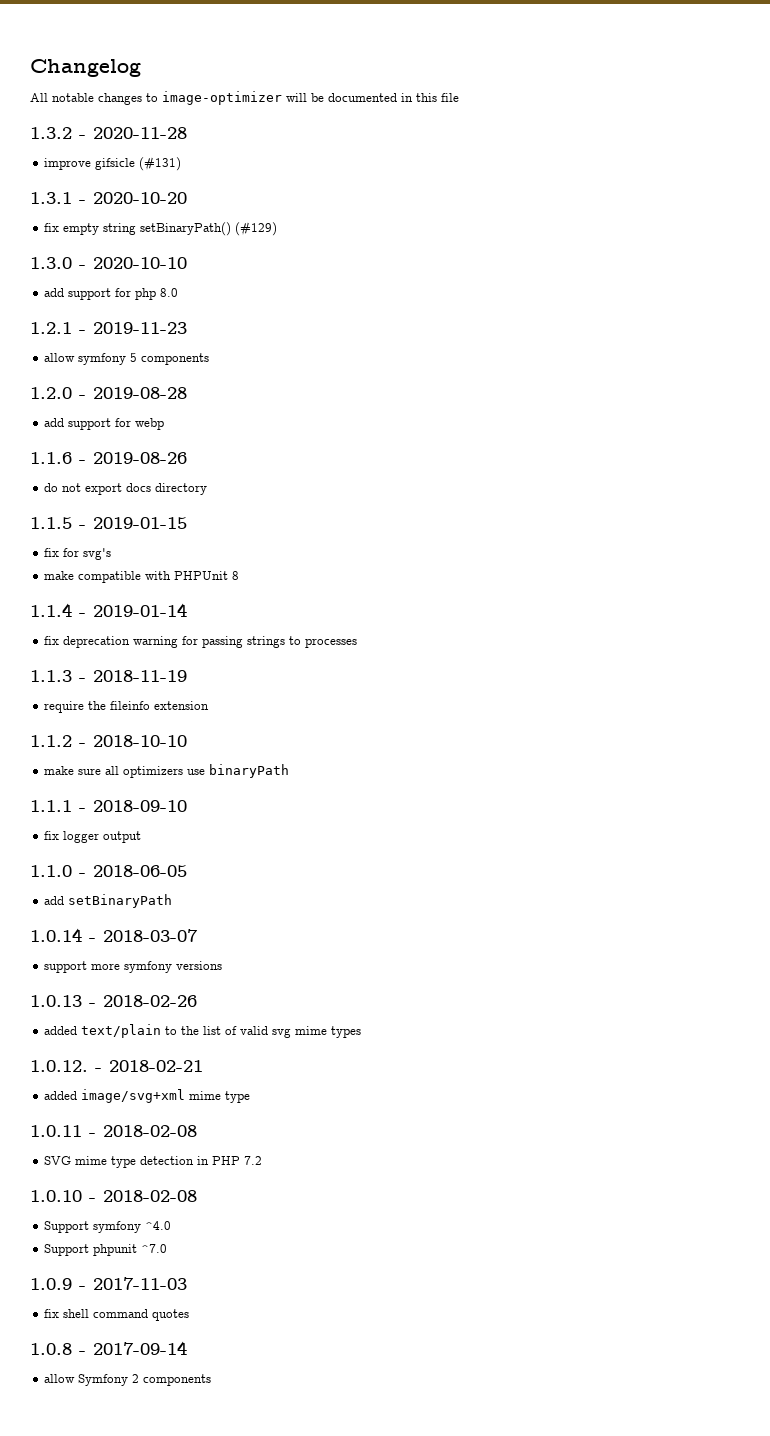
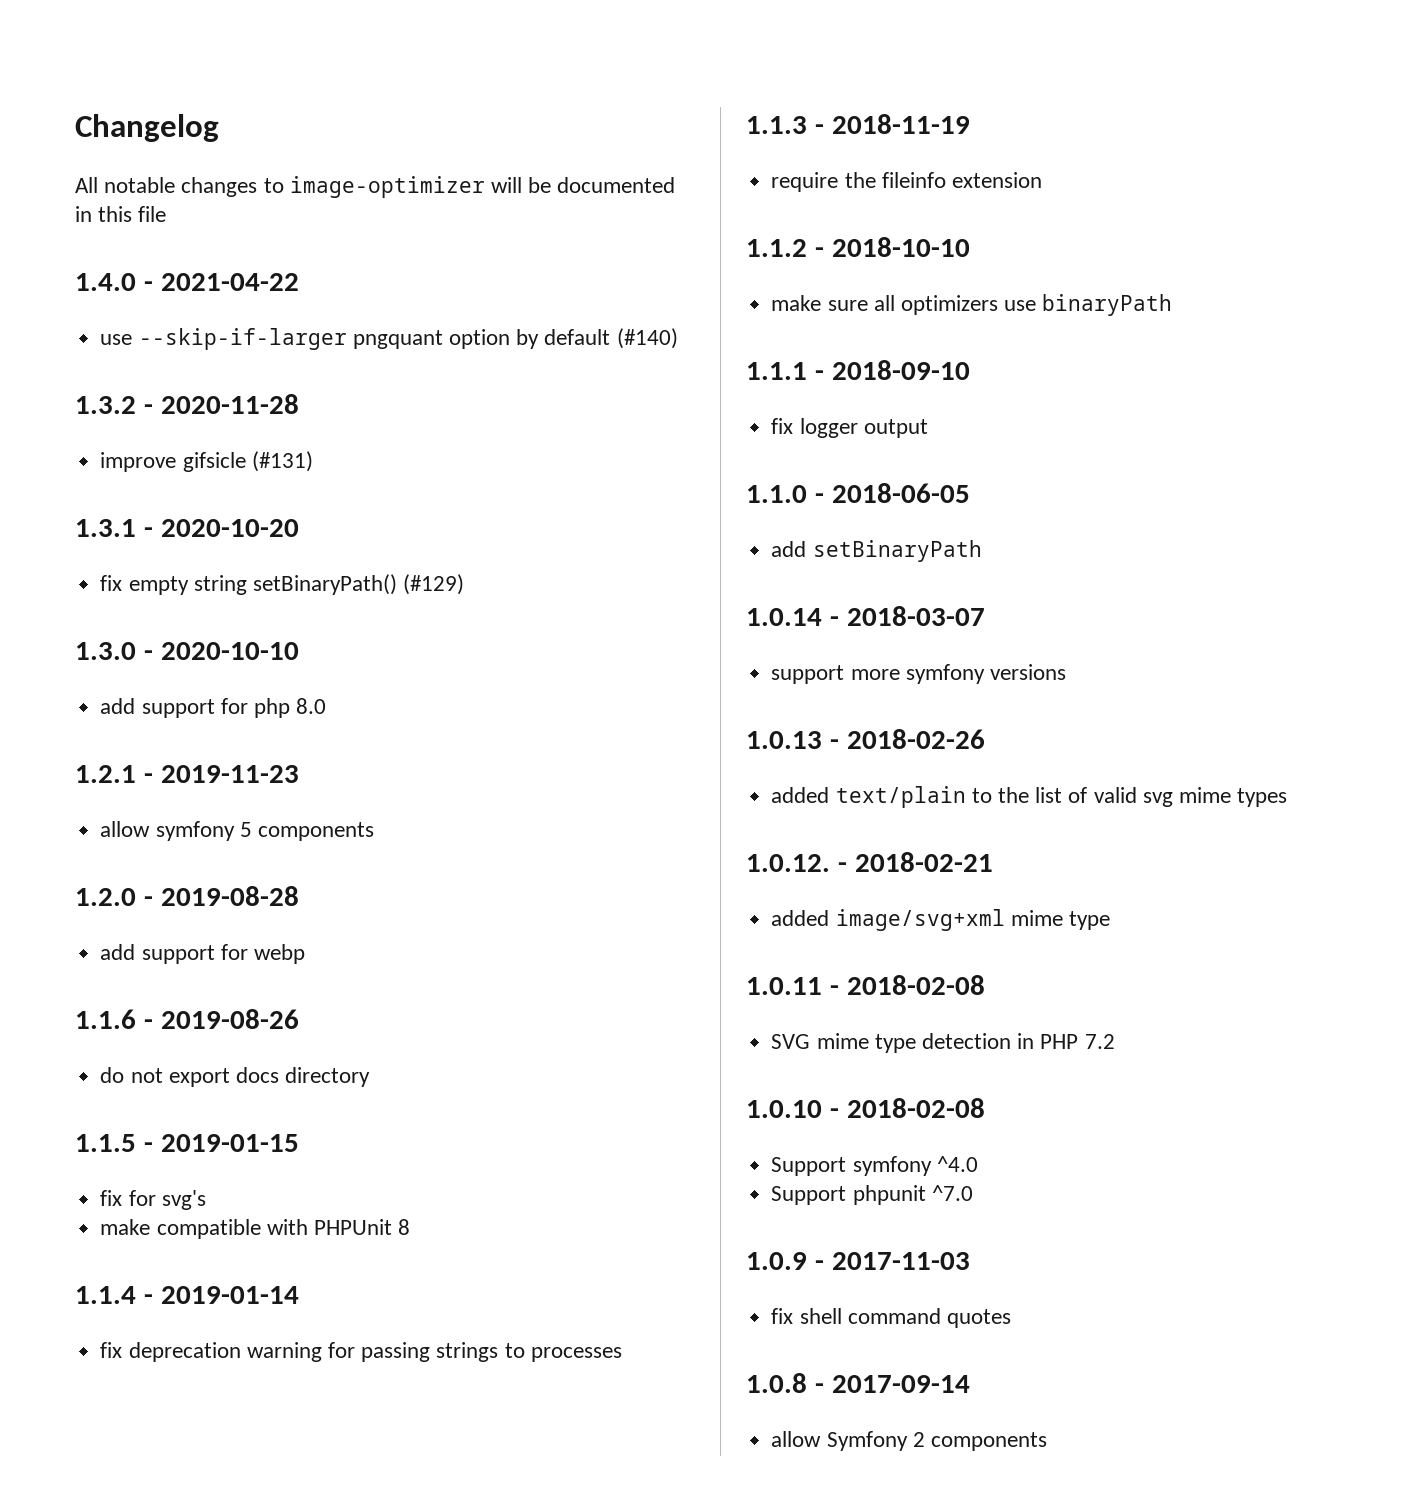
(459, 97) none -> [75,273,299,291] [100,328,678,350] // 1.4.0 - 2021-04-22 // use --skip-if-larger pngquant option by default (#140)

